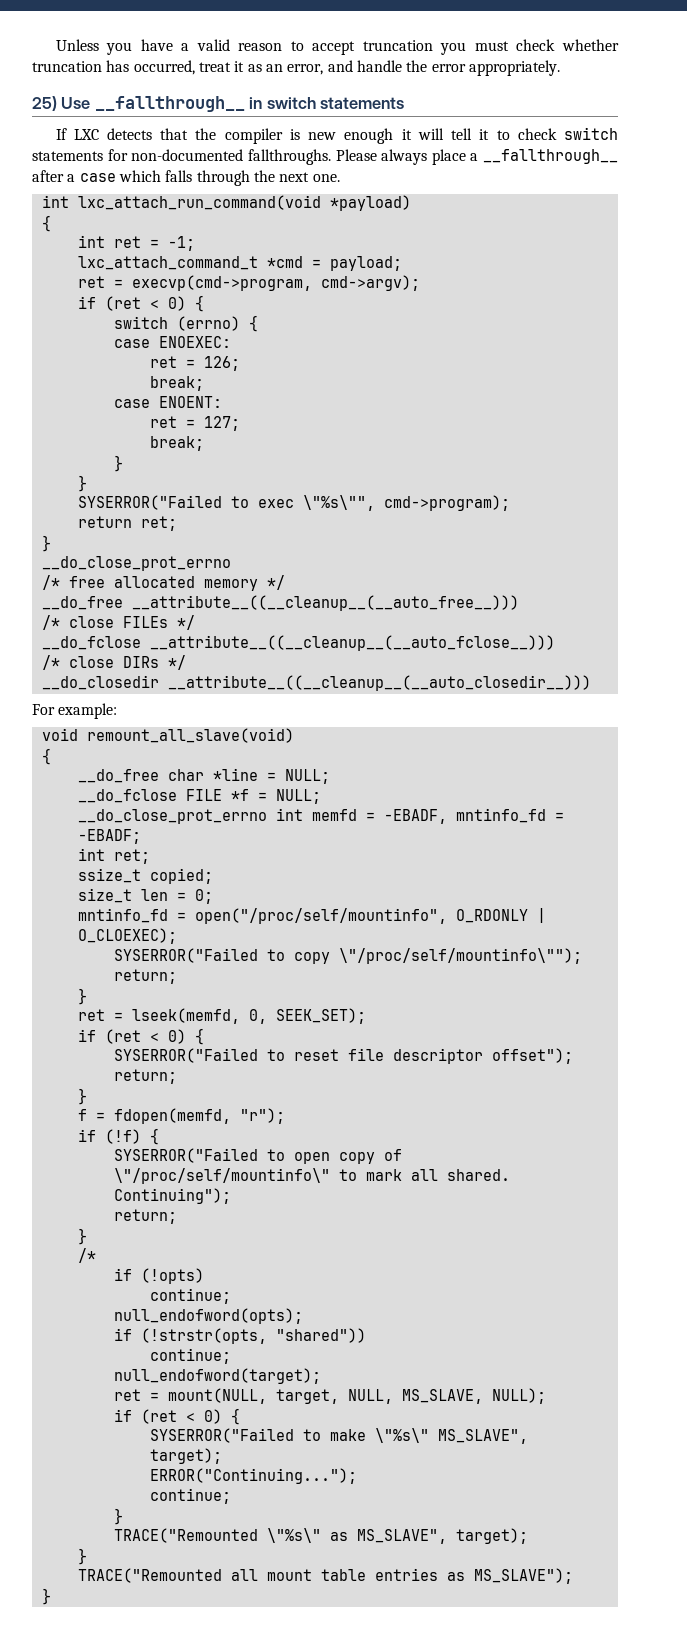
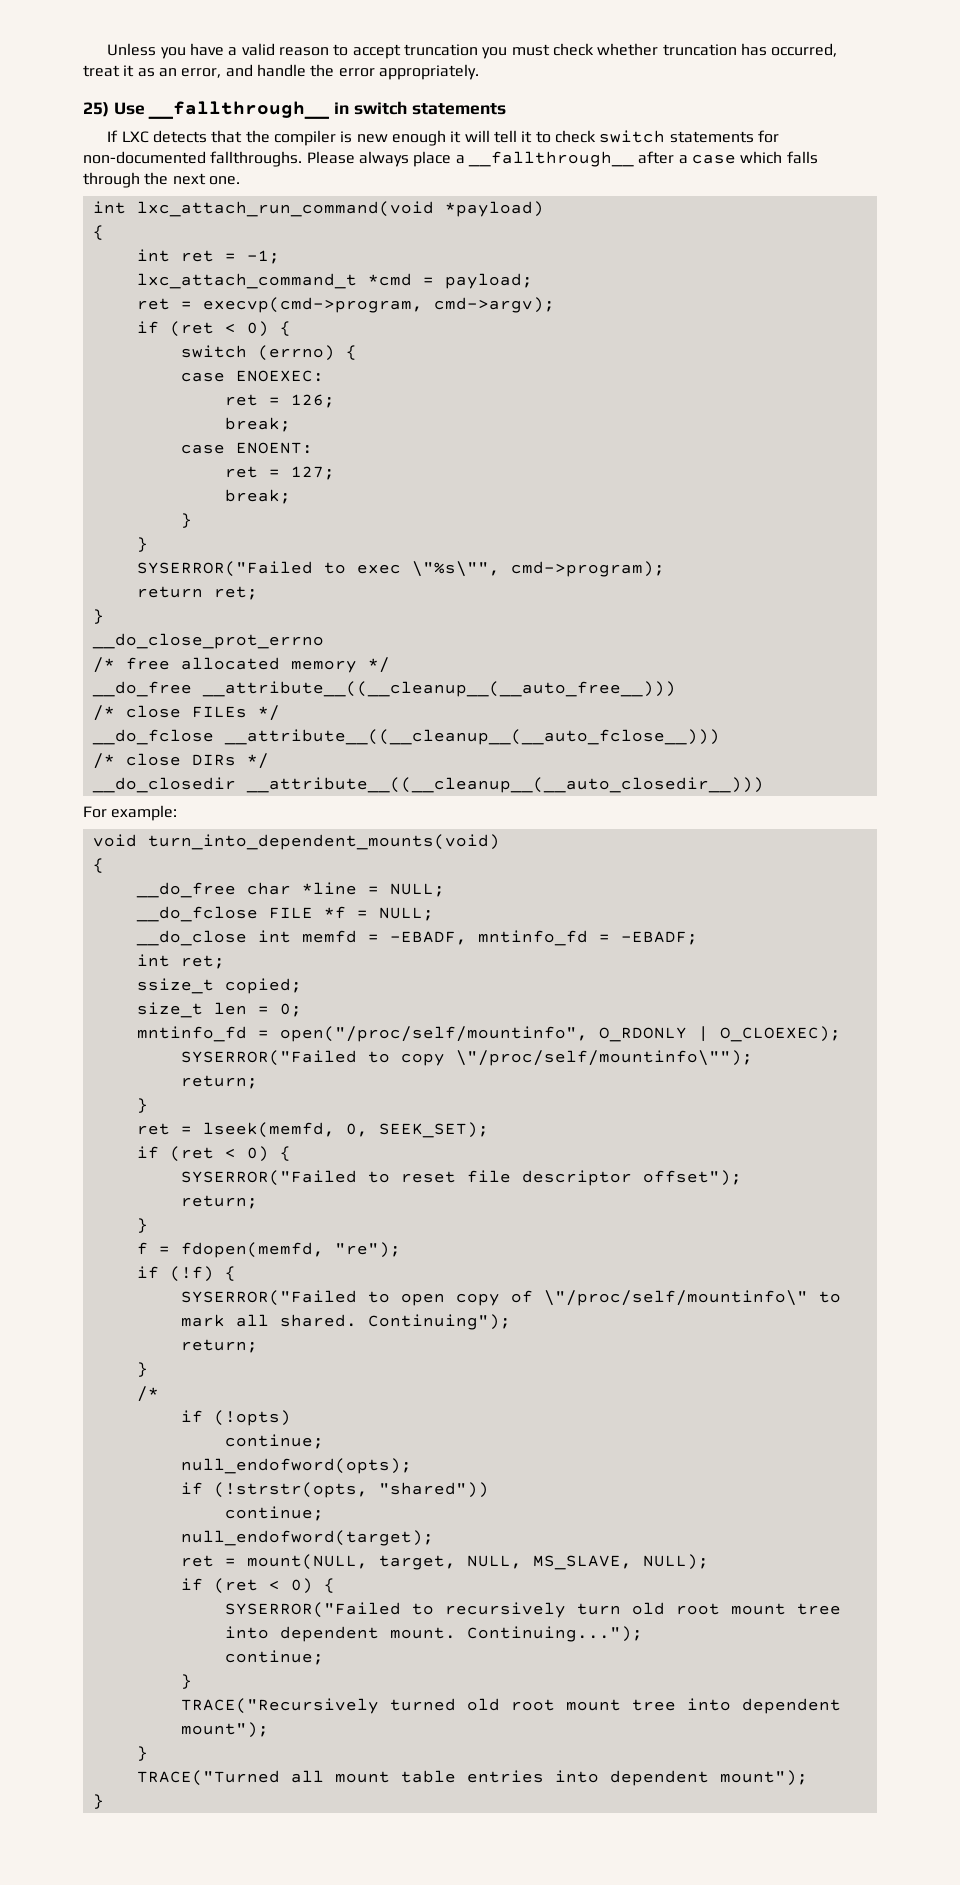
[86,728,294,743] remount_all_slave(void) -> [147,834,500,850] turn_into_dependent_mounts(void)
[77,809,267,824] __do_close_prot_errno -> [135,930,247,946] __do_close
[239,1108,285,1124] "r"); -> [334,1242,401,1258] "re");
[329,1428,528,1444] [149,1448,222,1464] [149,1468,357,1484] [149,1488,231,1504] [113,1508,123,1525] [113,1528,528,1544] [77,1548,87,1565] [77,1568,222,1583] make \"%s\" MS_SLAVE", target); // ERROR("Continuing..."); // continue; // } // TRACE("Remounted \"%s\" as MS_SLAVE", target); // } // TRACE("Remounted -> [444,1602,841,1618] [224,1626,643,1642] [224,1650,324,1665] [180,1674,192,1689] [180,1698,841,1714] [180,1722,269,1738] [136,1746,148,1761] [136,1770,280,1786] recursively turn old root mount tree into dependent mount. Continuing..."); // continue; // } // TRACE("Recursively turned old root mount tree into dependent mount"); // } // TRACE("Turned
[446,1568,573,1584] as MS_SLAVE"); -> [554,1770,808,1786] into dependent mount");

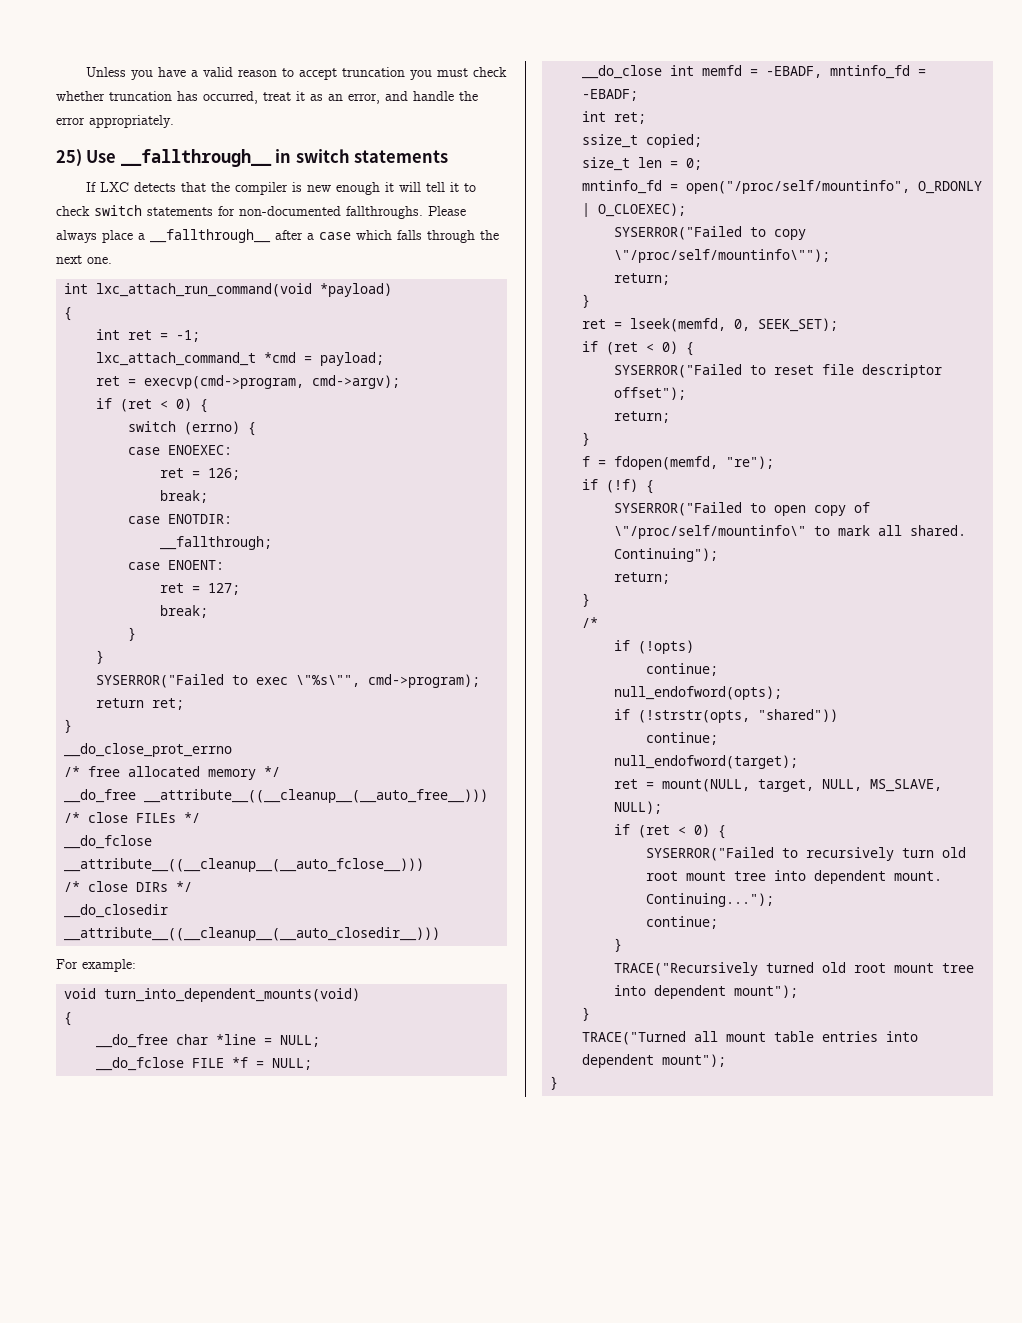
(291, 424) none -> [128,514,233,524] [160,536,273,550] // case ENOTDIR: // __fallthrough;

